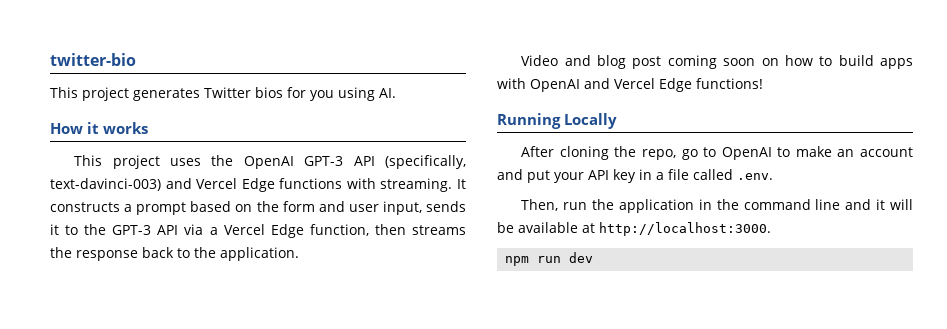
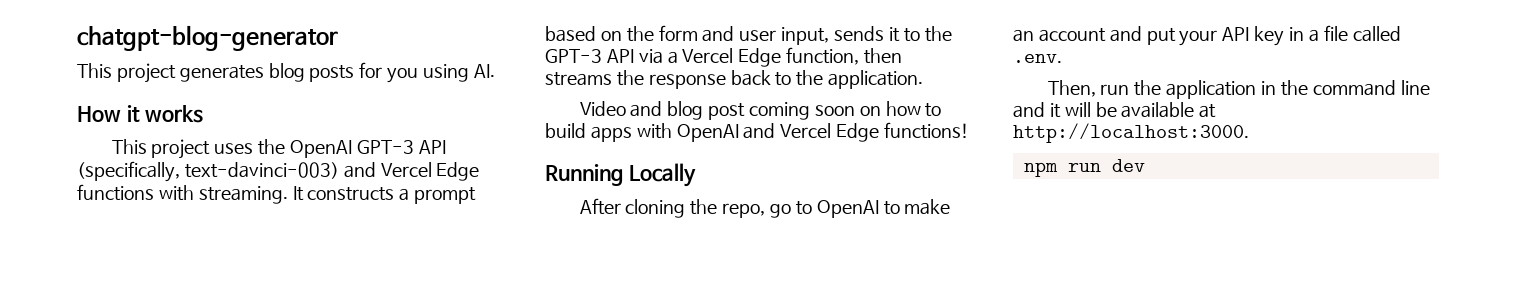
[50,53,136,66] twitter-bio -> [77,25,338,51] chatgpt-blog-generator
[204,87,283,98] Twitter bios -> [268,63,355,82] blog posts

